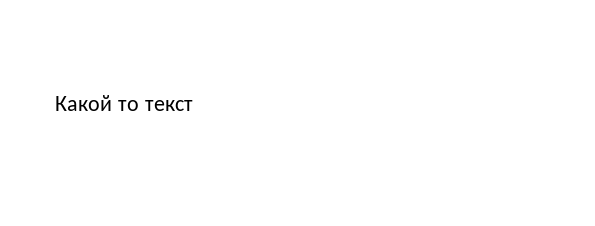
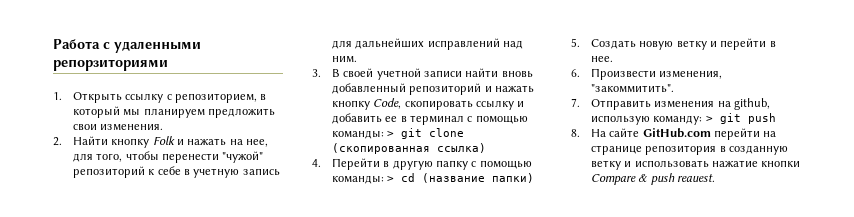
[55,95,193,111] Какой то текст -> [53,39,201,53] [53,59,168,71] [53,92,267,103] [72,106,276,118] [72,124,164,131] [53,136,269,148] [72,151,264,163] [72,166,280,178] [331,38,524,50] [331,56,357,63] [312,68,533,80] [331,83,535,95] [331,98,525,110] [331,113,528,125] [331,128,465,139] [331,143,486,154] [312,158,532,170] [331,173,535,184] [571,38,776,50] [590,56,613,62] [571,68,723,80] [590,84,674,93] [571,98,771,110] [590,113,776,125] [571,128,777,140] [590,145,789,155] [590,160,801,170] [590,173,716,185] Работа с удаленными репорзиториями // 1. Открыть ссылку с репозиторием, в который мы планируем предложить свои изменения. // 2. Найти кнопку Folk и нажать на нее, для того, чтобы перенести "чужой" репозиторий к себе в учетную запись для дальнейших исправлений над ним. // 3. В своей учетной записи найти вновь добавленный репозиторий и нажать кнопку Code, скопировать ссылку и добавить ее в терминал с помощью команды: > git clone (скопированная ссылка) // 4. Перейти в другую папку с помощью команды: > cd (название папки) // 5. Создать новую ветку и перейти в нее. // 6. Произвести изменения, "закоммитить". // 7. Отправить изменения на github, использую команду: > git push // 8. На сайте GitHub.com перейти на странице репозитория в созданную ветку и использовать нажатие кнопки Compare & push reauest.

